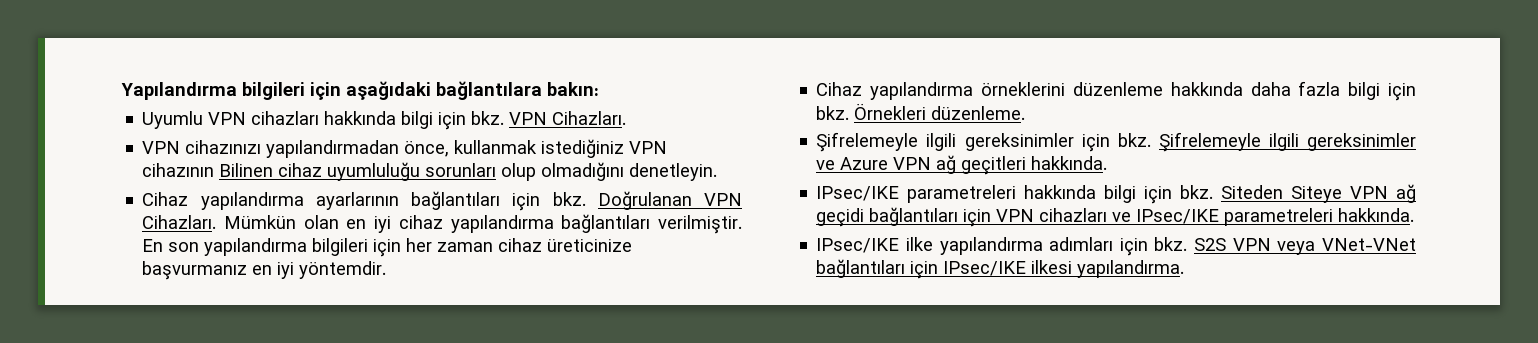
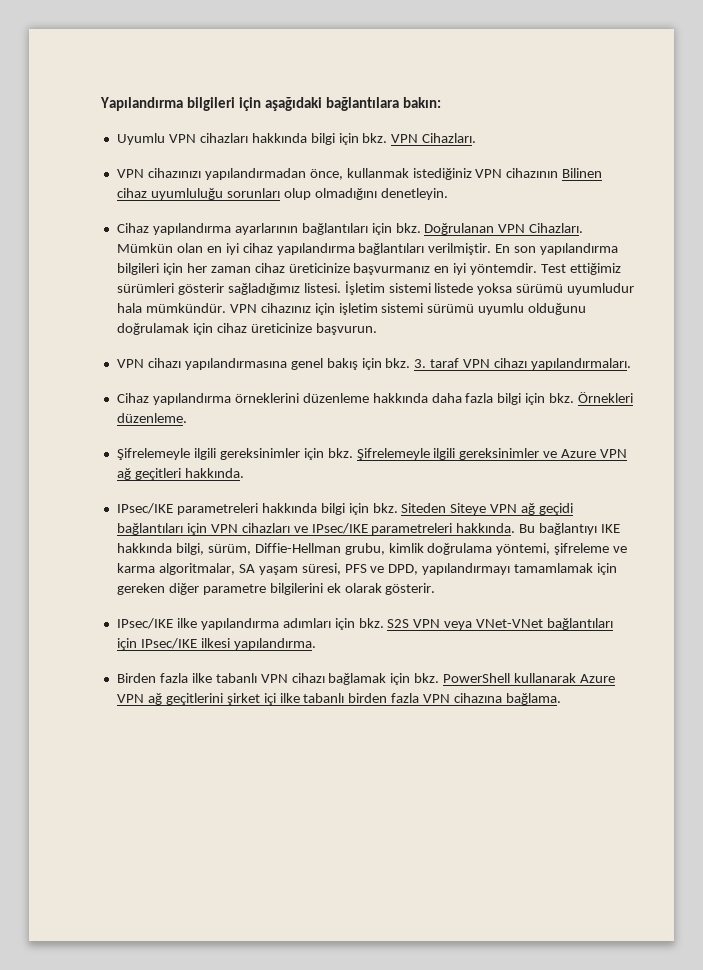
(387, 270) none -> [541,263,622,275] [116,281,635,295] [116,303,587,315] [116,323,377,335] [116,358,632,370] Test ettiğimiz sürümleri gösterir sağladığımız listesi. İşletim sistemi listede yoksa sürümü uyumludur hala mümkündür. VPN cihazınız için işletim sistemi sürümü uyumlu olduğunu doğrulamak için cihaz üreticinize başvurun. // VPN cihazı yapılandırmasına genel bakış için bkz. 3. taraf VPN cihazı yapılandırmaları.
(1415, 215) none -> [519,523,621,535] [116,543,628,555] [116,563,618,575] [116,583,436,595] Bu bağlantıyı IKE hakkında bilgi, sürüm, Diffie-Hellman grubu, kimlik doğrulama yöntemi, şifreleme ve karma algoritmalar, SA yaşam süresi, PFS ve DPD, yapılandırmayı tamamlamak için gereken diğer parametre bilgilerini ek olarak gösterir.
(1185, 269) none -> [116,673,616,685] [116,693,562,705] // Birden fazla ilke tabanlı VPN cihazı bağlamak için bkz. PowerShell kullanarak Azure VPN ağ geçitlerini şirket içi ilke tabanlı birden fazla VPN cihazına bağlama.

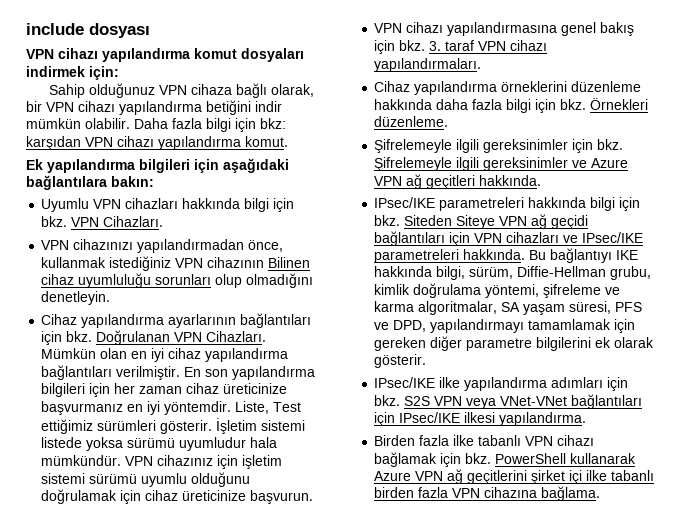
[100,97,183,111] Yapılandırma -> [26,23,150,38] [26,48,304,62] [26,66,119,80] [48,83,314,98] [26,100,282,115] [26,118,286,132] [26,136,288,150] [26,159,135,173] include dosyası // VPN cihazı yapılandırma komut dosyaları indirmek için: // Sahip olduğunuz VPN cihaza bağlı olarak, bir VPN cihazı yapılandırma betiğini indir mümkün olabilir. Daha fazla bilgi için bkz: karşıdan VPN cihazı yapılandırma komut. // Ek yapılandırma
(538, 269) none -> [235,401,270,414] Liste,
[177,283,341,295] gösterir sağladığımız listesi. -> [160,420,213,434] gösterir.

